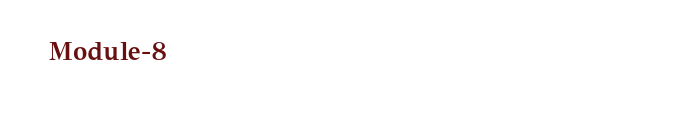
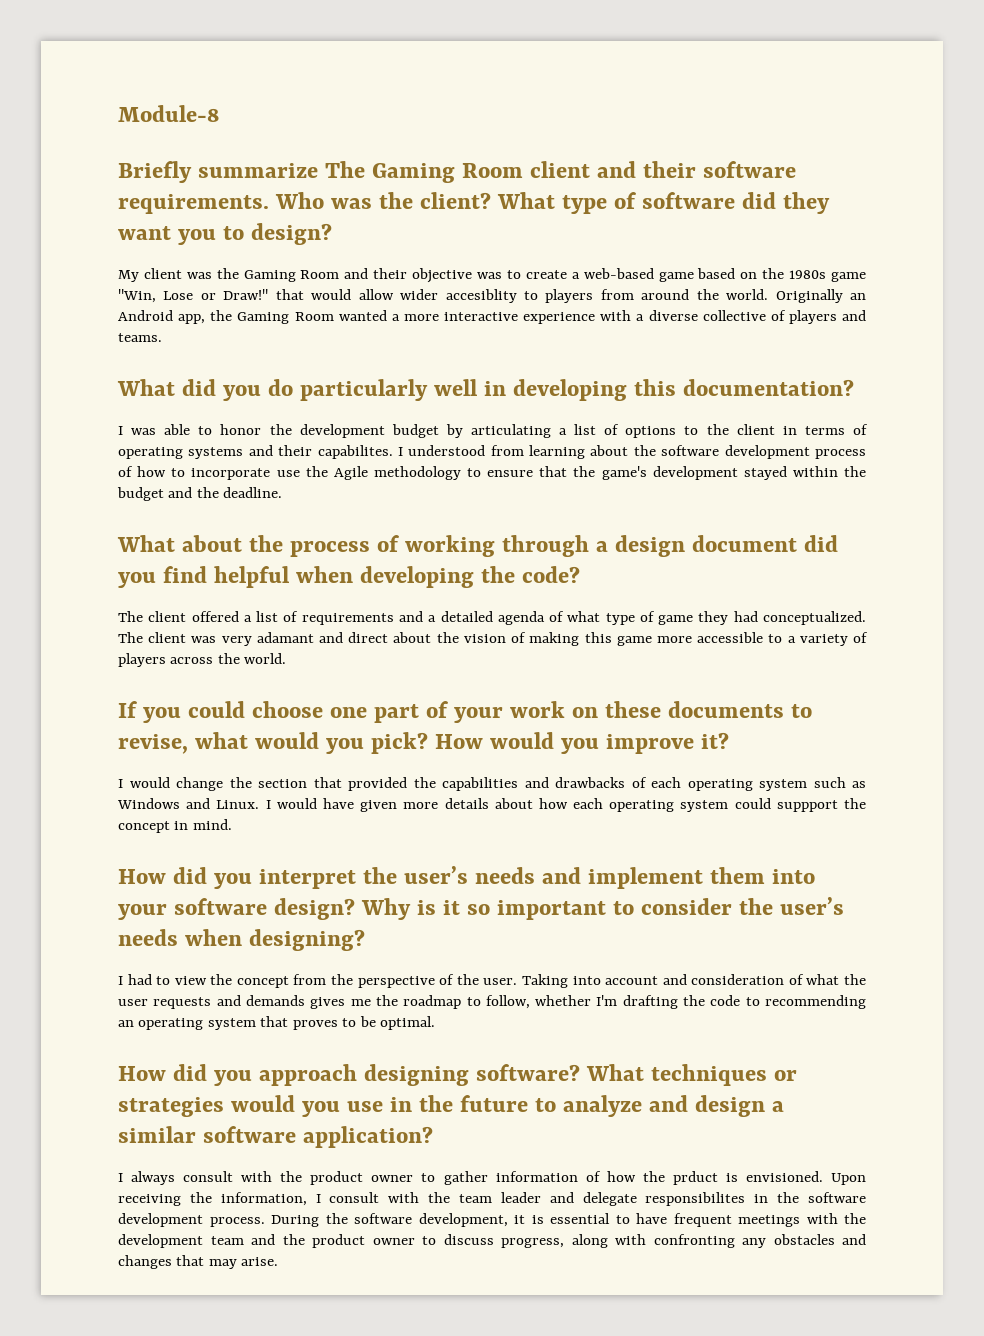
(167, 51) none -> [118,161,797,183] [118,192,831,214] [118,223,333,245] [118,268,867,283] [118,289,866,303] [118,310,866,324] [118,333,162,342] [117,379,855,401] [118,424,868,438] [118,445,867,459] [118,466,866,480] [117,487,283,501] [117,535,839,557] [118,566,581,588] [118,611,867,625] [118,632,869,646] [118,653,287,667] [118,701,813,723] [118,732,730,754] [118,777,866,791] [117,798,866,812] [118,819,232,833] [118,866,816,889] [118,897,845,920] [118,929,366,951] [118,974,866,988] [118,995,866,1009] [118,1016,436,1030] [118,1064,798,1086] [118,1095,785,1117] [118,1126,434,1148] [118,1171,866,1185] [118,1192,866,1206] [118,1213,866,1227] [118,1234,866,1248] [118,1255,279,1269] // Briefly summarize The Gaming Room client and their software requirements. Who was the client? What type of software did they want you to design? // My client was the Gaming Room and their objective was to create a web-based game based on the 1980s game "Win, Lose or Draw!" that would allow wider accesiblity to players from around the world. Originally an Android app, the Gaming Room wanted a more interactive experience with a diverse collective of players and teams. // What did you do particularly well in developing this documentation? // I was able to honor the development budget by articulating a list of options to the client in terms of operating systems and their capabilites. I understood from learning about the software development process of how to incorporate use the Agile methodology to ensure that the game's development stayed within the budget and the deadline. // What about the process of working through a design document did you find helpful when developing the code? // The client offered a list of requirements and a detailed agenda of what type of game they had conceptualized. The client was very adamant and direct about the vision of making this game more accessible to a variety of players across the world. // If you could choose one part of your work on these documents to revise, what would you pick? How would you improve it? // I would change the section that provided the capabilities and drawbacks of each operating system such as Windows and Linux. I would have given more details about how each operating system could suppport the concept in mind. // How did you interpret the user’s needs and implement them into your software design? Why is it so important to consider the user’s needs when designing? // I had to view the concept from the perspective of the user. Taking into account and consideration of what the user requests and demands gives me the roadmap to follow, whether I'm drafting the code to recommending an operating system that proves to be optimal. // How did you approach designing software? What techniques or strategies would you use in the future to analyze and design a similar software application? // I always consult with the product owner to gather information of how the prduct is envisioned. Upon receiving the information, I consult with the team leader and delegate responsibilites in the software development process. During the software development, it is essential to have frequent meetings with the development team and the product owner to discuss progress, along with confronting any obstacles and changes that may arise.

